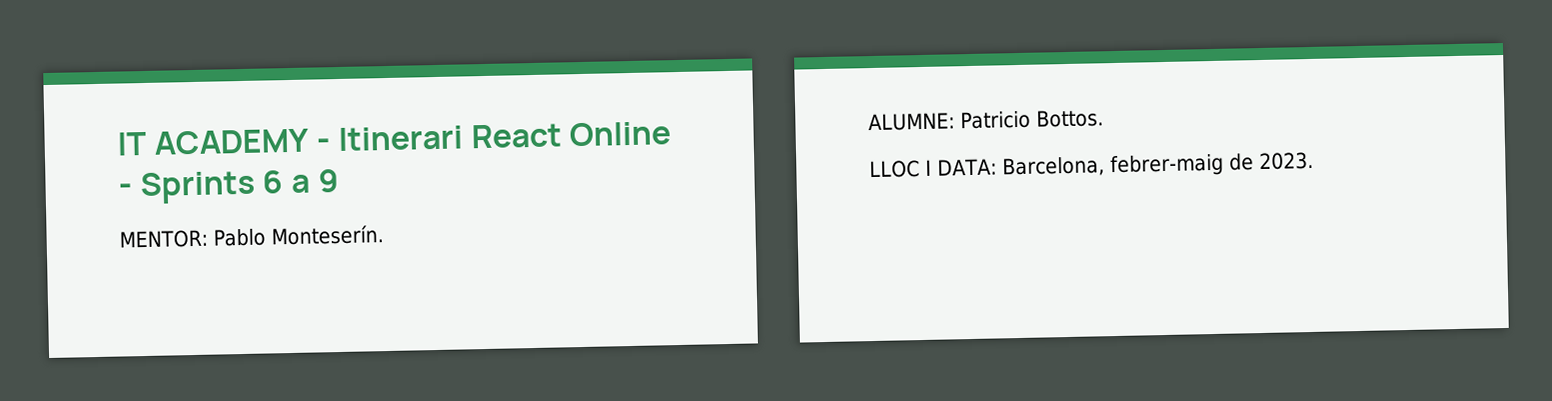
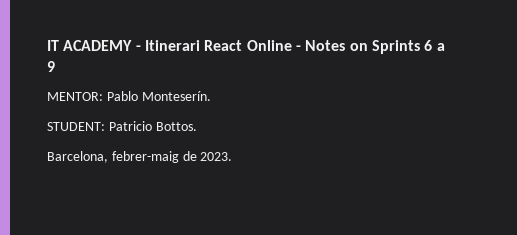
(132, 190) none -> [305,40,368,51] Notes on
[868,112,955,132] ALUMNE: -> [47,122,105,131] STUDENT:
[869,158,997,179] LLOC I DATA: -> (197, 126) none

